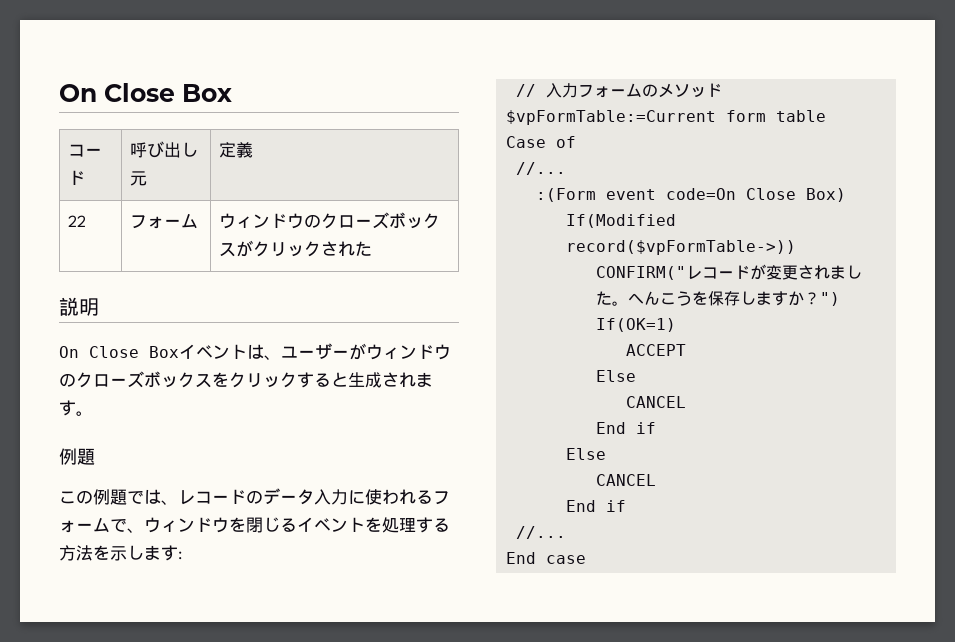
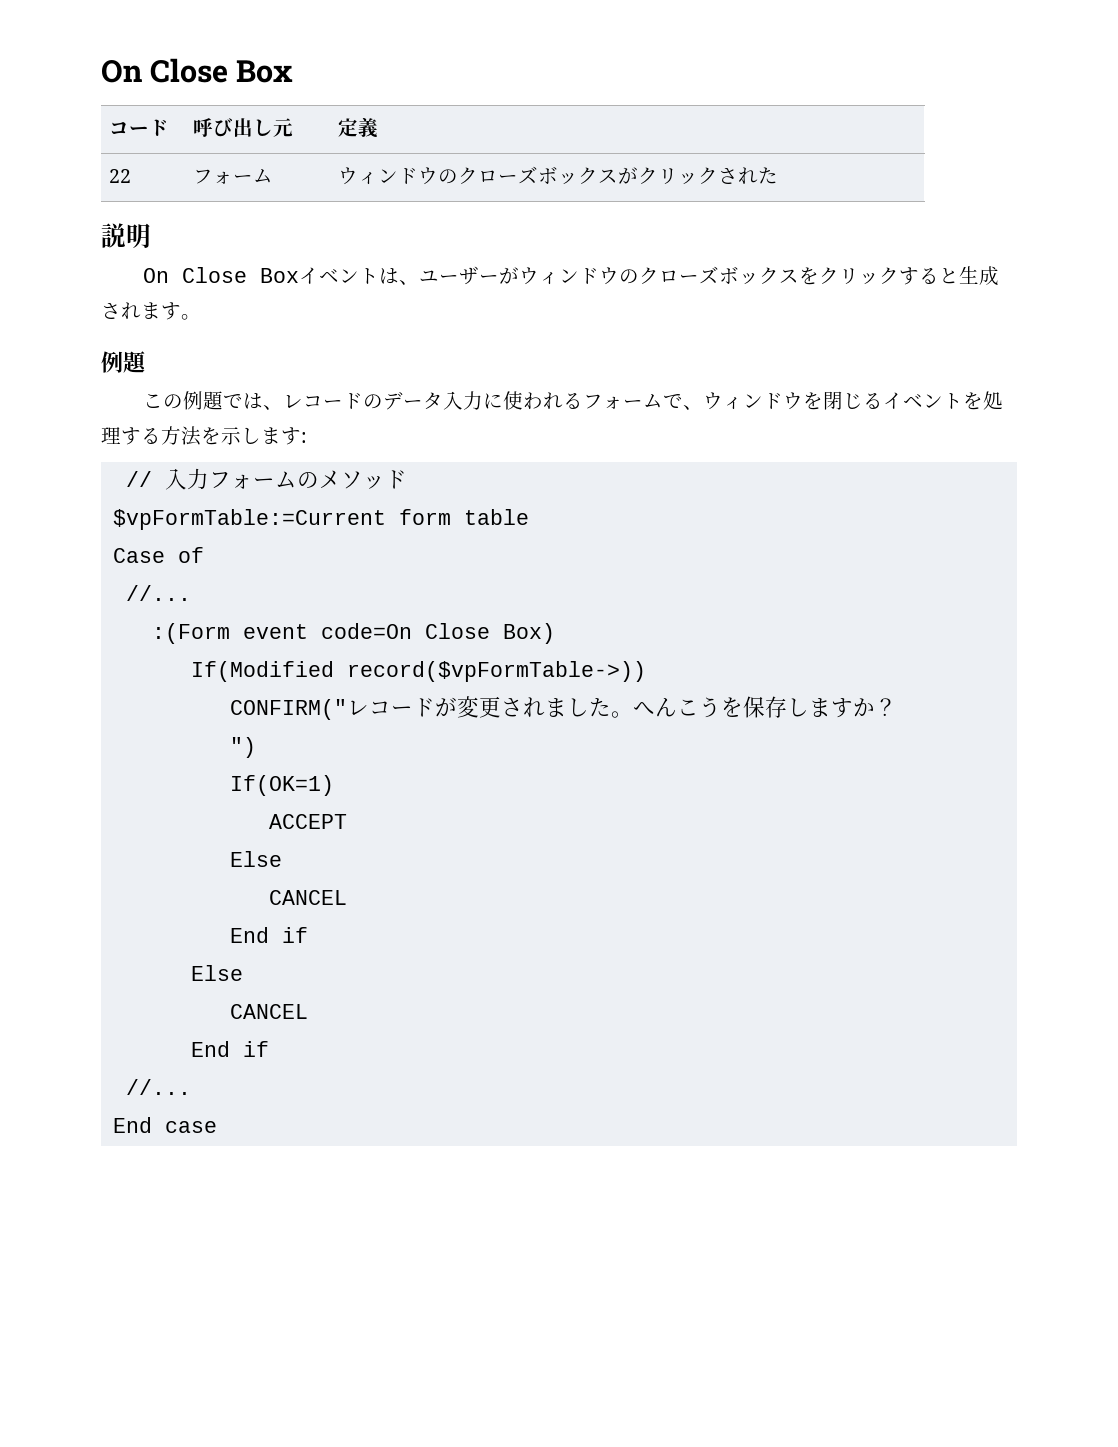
(821, 298) none -> (897, 707) //

